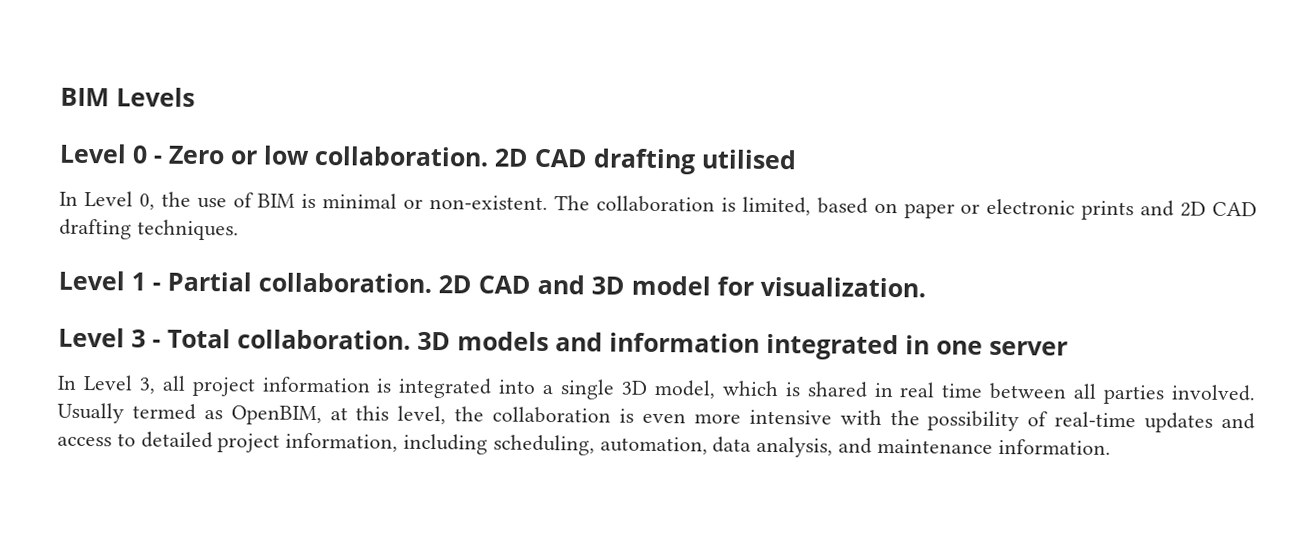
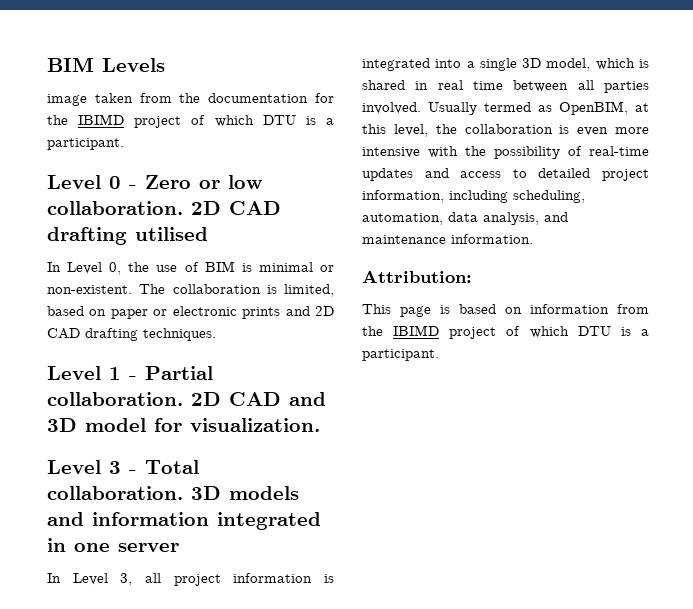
(195, 97) none -> [47,93,335,106] [47,114,334,128] [47,138,124,150] // image taken from the documentation for the IBIMD project of which DTU is a participant.
(1111, 446) none -> [362,270,472,283] [362,304,649,317] [362,325,649,339] [362,349,439,361] // Attribution: // This page is based on information from the IBIMD project of which DTU is a participant.

